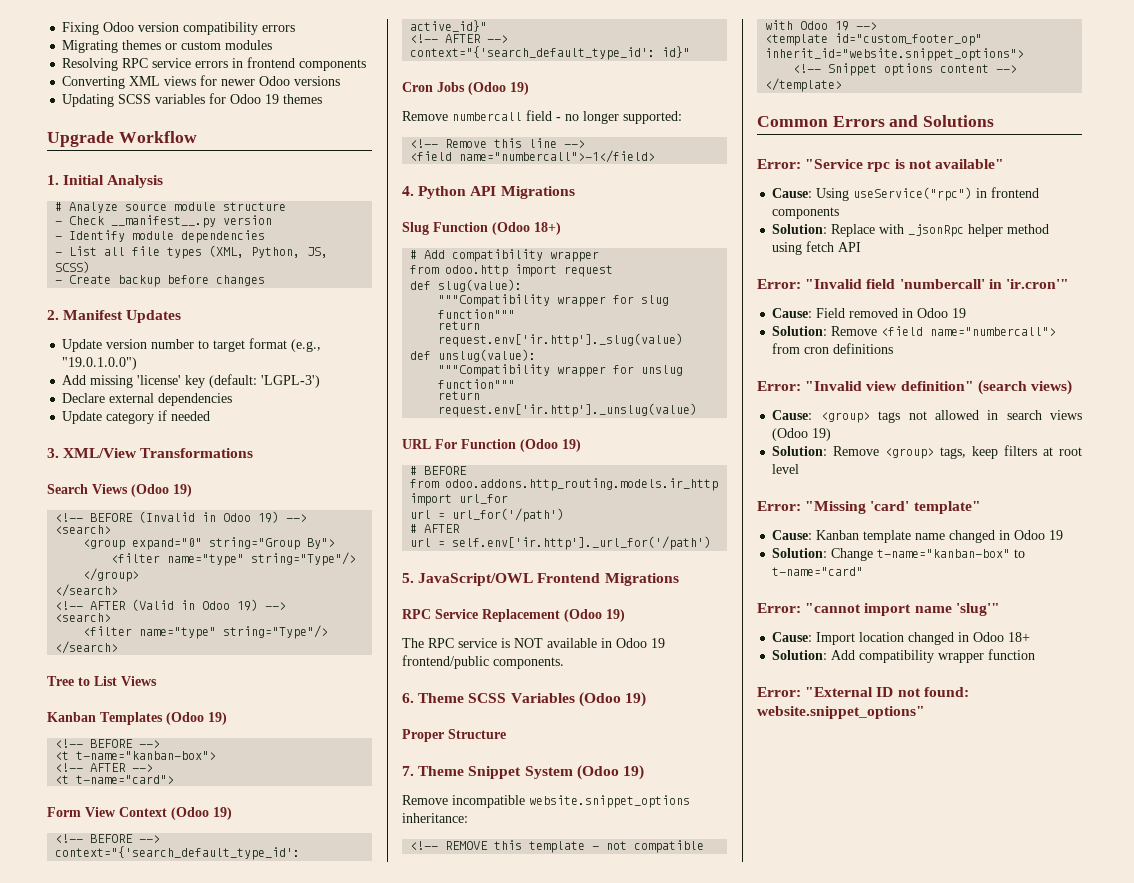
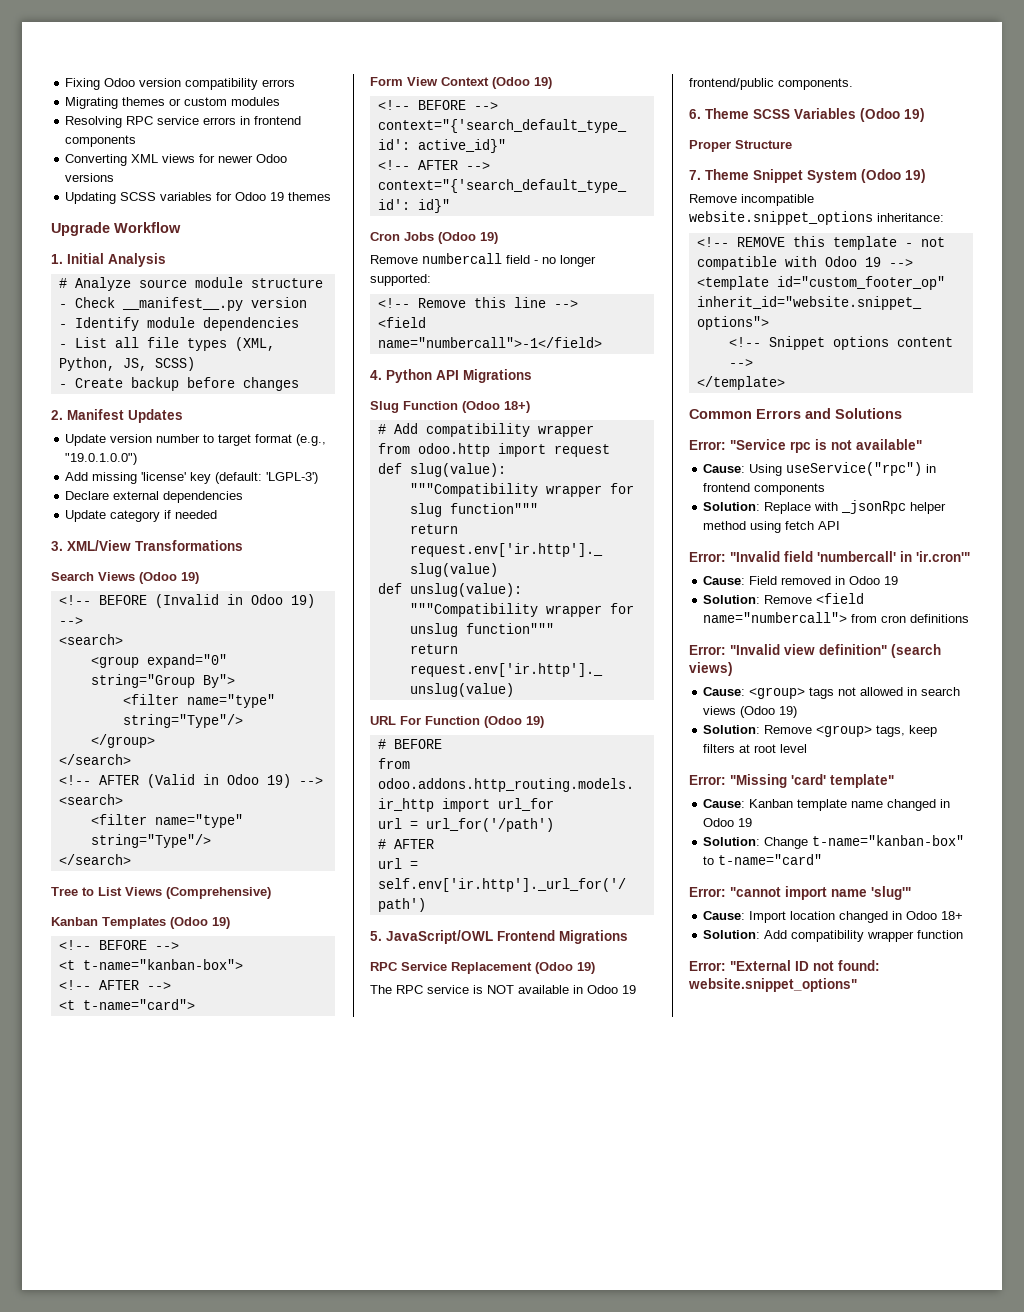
(157, 681) none -> [166,887,271,899] (Comprehensive)

